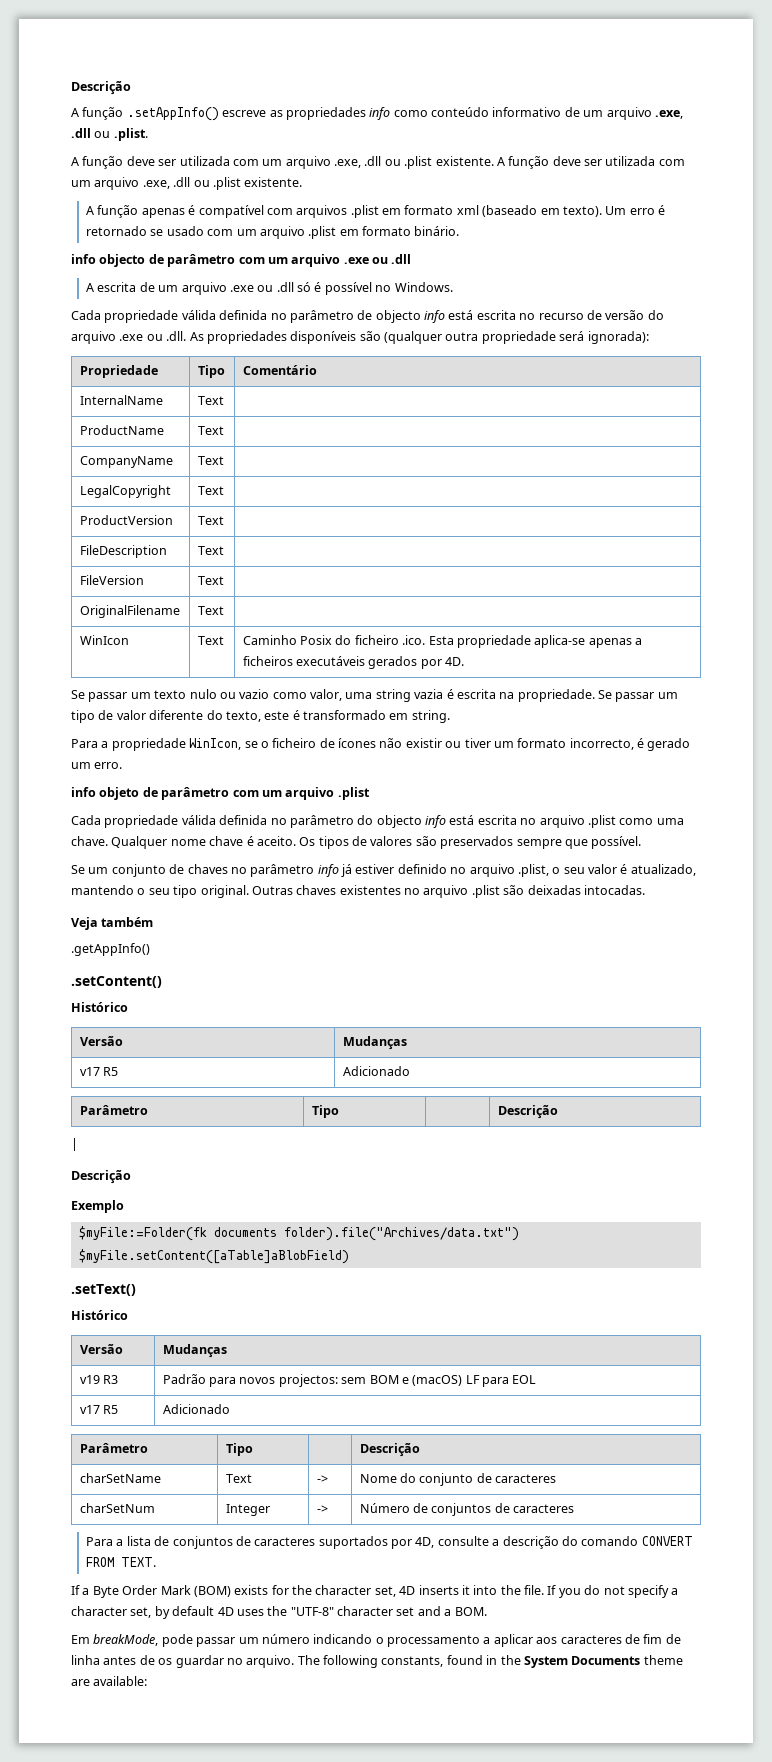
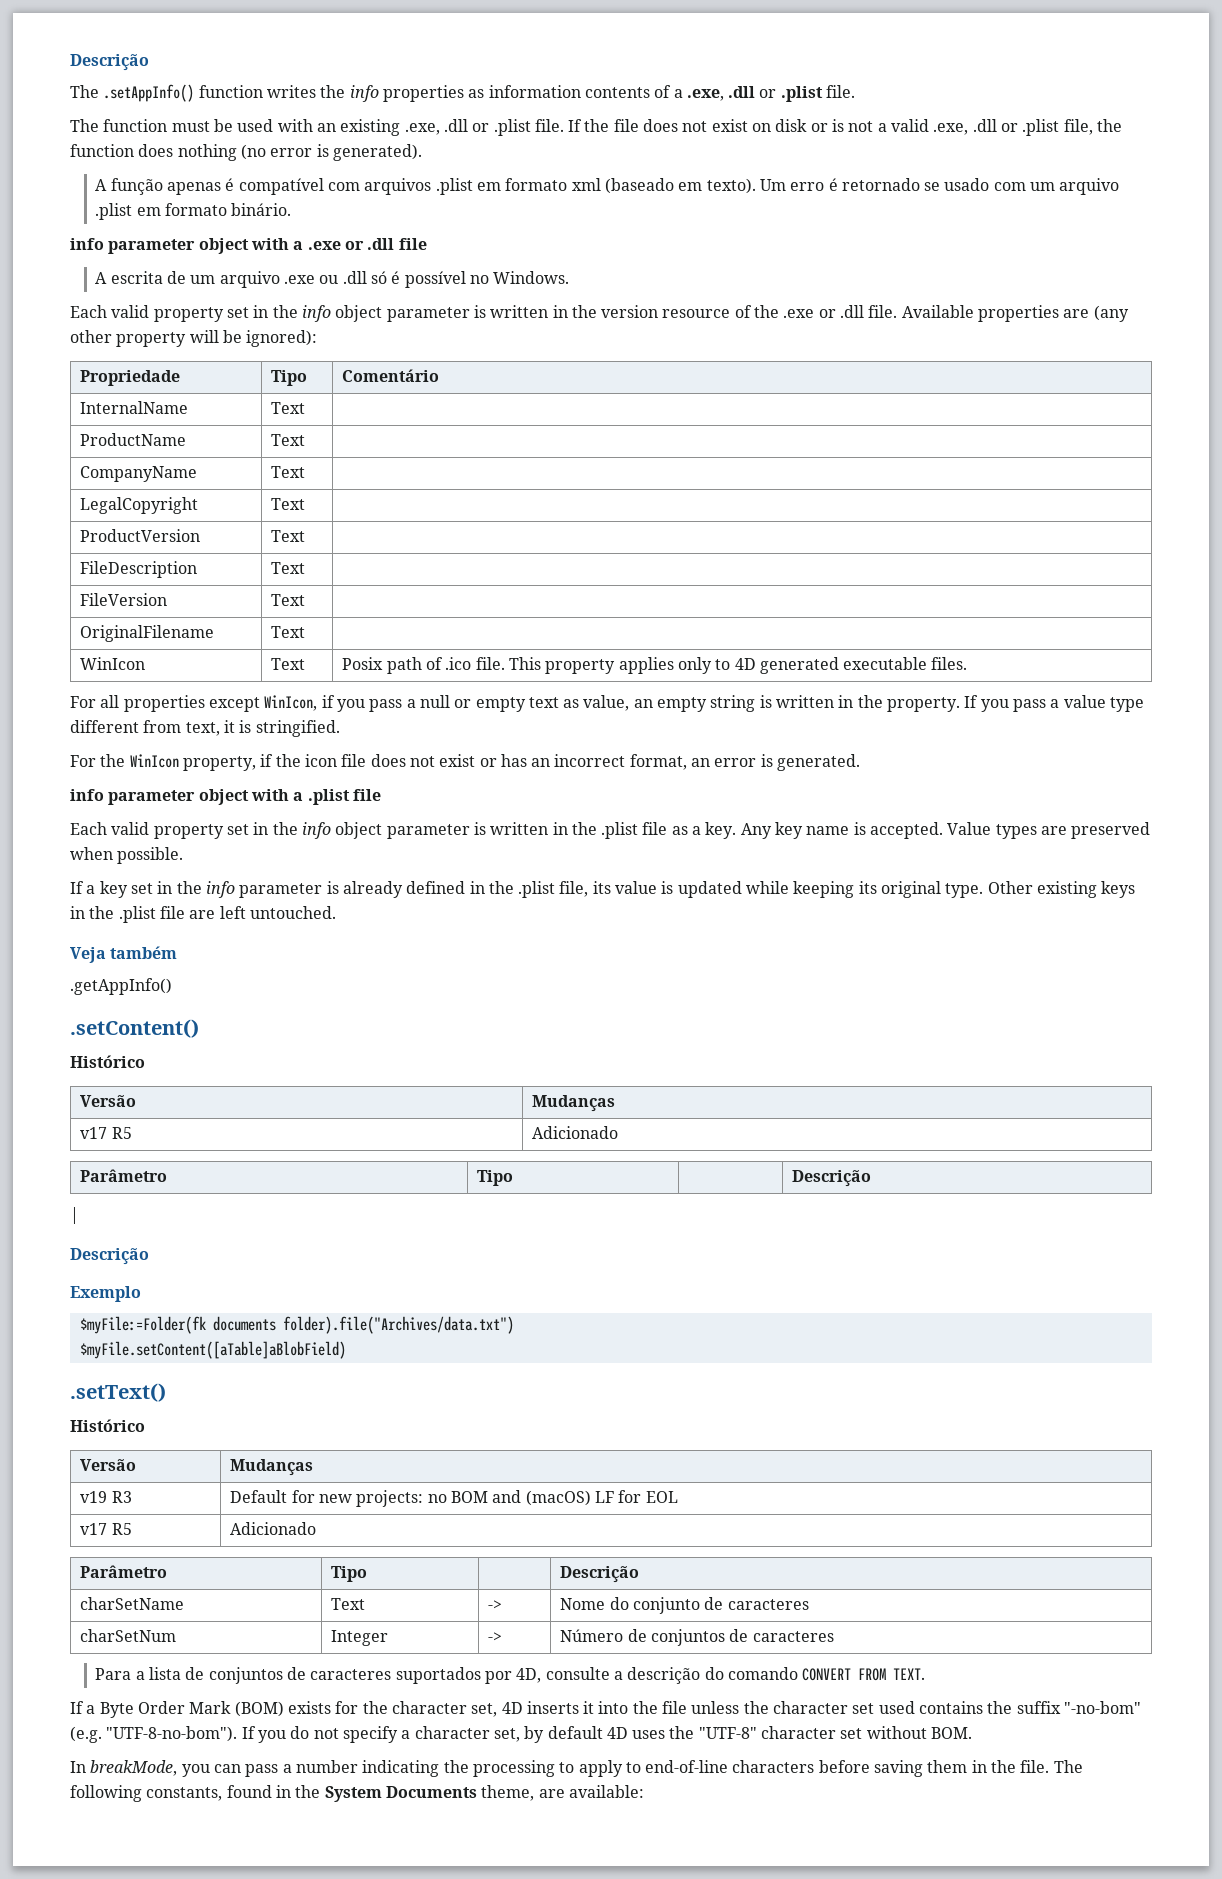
[71,81,131,95] [71,107,683,121] [71,128,148,141] [71,156,685,169] [71,177,303,190] Descrição // A função .setAppInfo() escreve as propriedades info como conteúdo informativo de um arquivo .exe, .dll ou .plist. // A função deve ser utilizada com um arquivo .exe, .dll ou .plist existente. A função deve ser utilizada com um arquivo .exe, .dll ou .plist existente. -> [70,54,149,71] [70,84,856,102] [70,119,1122,136] [70,144,422,161] Descrição // The .setAppInfo() function writes the info properties as information contents of a .exe, .dll or .plist file. // The function must be used with an existing .exe, .dll or .plist file. If the file does not exist on disk or is not a valid .exe, .dll or .plist file, the function does nothing (no error is generated).
[99,254,412,267] objecto de parâmetro com um arquivo .exe ou .dll -> [108,238,427,254] parameter object with a .exe or .dll file
[71,310,664,323] [71,331,649,344] Cada propriedade válida definida no parâmetro de objecto info está escrita no recurso de versão do arquivo .exe ou .dll. As propriedades disponíveis são (qualquer outra propriedade será ignorada): -> [70,305,1129,322] [70,330,318,347] Each valid property set in the info object parameter is written in the version resource of the .exe or .dll file. Available properties are (any other property will be ignored):
[242,635,643,648] [242,656,465,669] [71,689,678,702] [71,710,450,723] [71,738,691,751] [71,762,123,769] [71,787,370,800] [71,815,684,828] [71,836,642,849] [71,864,696,877] [71,885,645,898] Caminho Posix do ficheiro .ico. Esta propriedade aplica-se apenas a ficheiros executáveis gerados por 4D. // Se passar um texto nulo ou vazio como valor, uma string vazia é escrita na propriedade. Se passar um tipo de valor diferente do texto, este é transformado em string. // Para a propriedade WinIcon, se o ficheiro de ícones não existir ou tiver um formato incorrecto, é gerado um erro. // info objeto de parâmetro com um arquivo .plist // Cada propriedade válida definida no parâmetro do objecto info está escrita no arquivo .plist como uma chave. Qualquer nome chave é aceito. Os tipos de valores são preservados sempre que possível. // Se um conjunto de chaves no parâmetro info já estiver definido no arquivo .plist, o seu valor é atualizado, mantendo o seu tipo original. Outras chaves existentes no arquivo .plist são deixadas intocadas. -> [342,657,968,674] [70,695,1144,712] [70,720,340,737] [70,754,861,771] [70,789,381,805] [70,822,1151,839] [70,847,184,864] [70,881,1136,898] [70,906,336,923] Posix path of .ico file. This property applies only to 4D generated executable files. // For all properties except WinIcon, if you pass a null or empty text as value, an empty string is written in the property. If you pass a value type different from text, it is stringified. // For the WinIcon property, if the icon file does not exist or has an incorrect format, an error is generated. // info parameter object with a .plist file // Each valid property set in the info object parameter is written in the .plist file as a key. Any key name is accepted. Value types are preserved when possible. // If a key set in the info parameter is already defined in the .plist file, its value is updated while keeping its original type. Other existing keys in the .plist file are left untouched.
[162,1374,409,1387] Padrão para novos projectos: sem BOM e -> [230,1490,522,1507] Default for new projects: no BOM and
[482,1377,510,1387] para -> [618,1490,642,1503] for
[524,1585,544,1595] file. -> [662,1701,1142,1714] [70,1726,238,1743] file unless the character set used contains the suffix "-no-bom" (e.g. "UTF-8-no-bom").
[417,1606,452,1616] and a -> [866,1726,927,1739] without
[71,1634,681,1647] [71,1655,295,1668] Em breakMode, pode passar um número indicando o processamento a aplicar aos caracteres de fim de linha antes de os guardar no arquivo. -> [70,1760,1050,1777] In breakMode, you can pass a number indicating the processing to apply to end-of-line characters before saving them in the file.
[643,1655,683,1665] theme -> [481,1785,535,1801] theme,

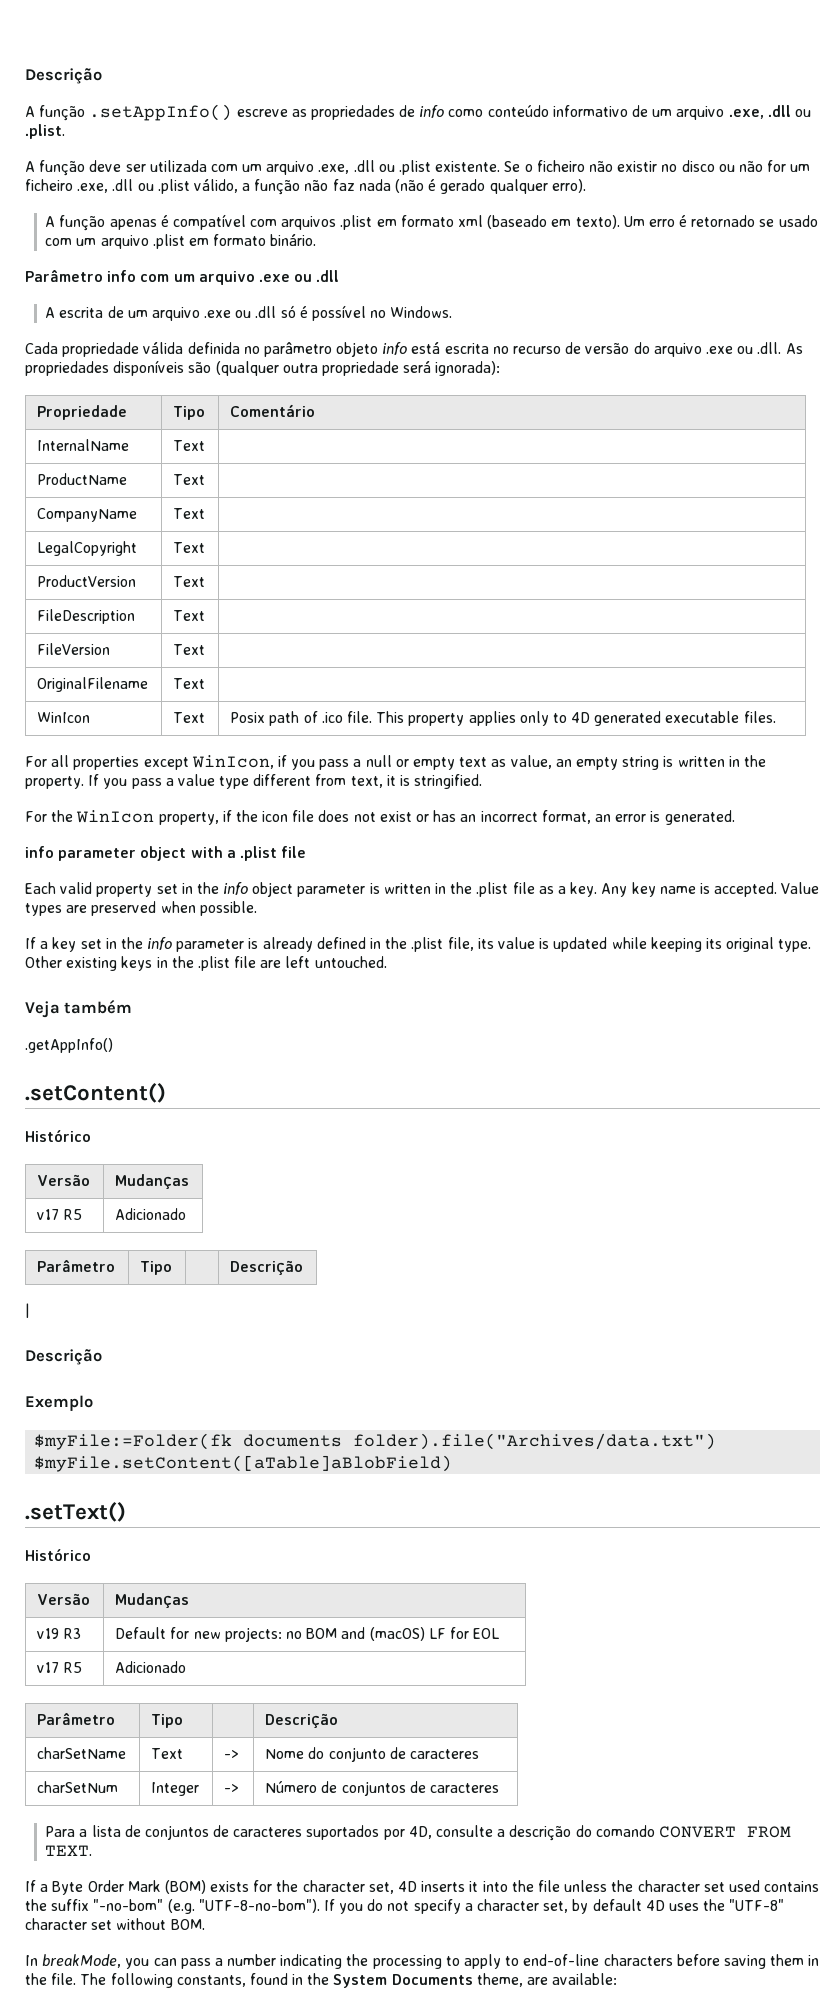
[70,54,149,71] [70,84,856,102] [70,119,1122,136] [70,144,422,161] Descrição // The .setAppInfo() function writes the info properties as information contents of a .exe, .dll or .plist file. // The function must be used with an existing .exe, .dll or .plist file. If the file does not exist on disk or is not a valid .exe, .dll or .plist file, the function does nothing (no error is generated). -> [25,68,102,84] [25,104,811,121] [25,124,65,139] [25,160,811,176] [25,179,586,195] Descrição // A função .setAppInfo() escreve as propriedades de info como conteúdo informativo de um arquivo .exe, .dll ou .plist. // A função deve ser utilizada com um arquivo .exe, .dll ou .plist existente. Se o ficheiro não existir no disco ou não for um ficheiro .exe, .dll ou .plist válido, a função não faz nada (não é gerado qualquer erro).
[70,238,427,254] info parameter object with a .exe or .dll file -> [25,270,340,285] Parâmetro info com um arquivo .exe ou .dll
[70,305,1129,322] [70,330,318,347] Each valid property set in the info object parameter is written in the version resource of the .exe or .dll file. Available properties are (any other property will be ignored): -> [25,342,803,357] [25,360,501,376] Cada propriedade válida definida no parâmetro objeto info está escrita no recurso de versão do arquivo .exe ou .dll. As propriedades disponíveis são (qualquer outra propriedade será ignorada):

